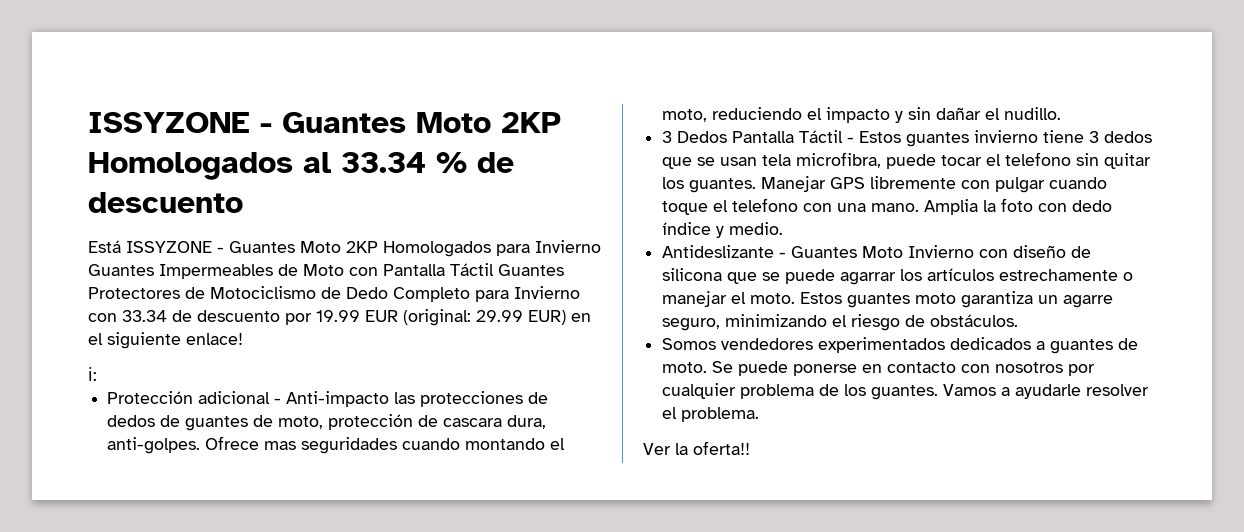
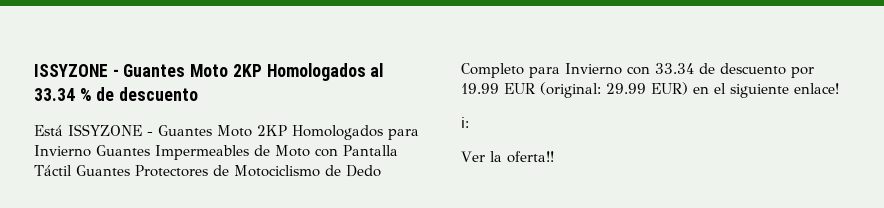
[107,391,549,407] [107,414,547,431] [107,436,566,454] [662,107,1062,123] [662,130,1153,147] [662,152,1152,169] [662,176,1108,193] [662,198,1113,215] [662,222,784,238] [662,245,1092,258] [662,268,1134,285] [662,291,1114,308] [662,314,1019,331] [662,337,1139,354] [662,361,1096,376] [662,383,1150,400] [662,407,760,422] // Protección adicional - Anti-impacto las protecciones de dedos de guantes de moto, protección de cascara dura, anti-golpes. Ofrece mas seguridades cuando montando el moto, reduciendo el impacto y sin dañar el nudillo. // 3 Dedos Pantalla Táctil - Estos guantes invierno tiene 3 dedos que se usan tela microfibra, puede tocar el telefono sin quitar los guantes. Manejar GPS libremente con pulgar cuando toque el telefono con una mano. Amplia la foto con dedo índice y medio. // Antideslizante - Guantes Moto Invierno con diseño de silicona que se puede agarrar los artículos estrechamente o manejar el moto. Estos guantes moto garantiza un agarre seguro, minimizando el riesgo de obstáculos. // Somos vendedores experimentados dedicados a guantes de moto. Se puede ponerse en contacto con nosotros por cualquier problema de los guantes. Vamos a ayudarle resolver el problema. -> (469, 122) none

